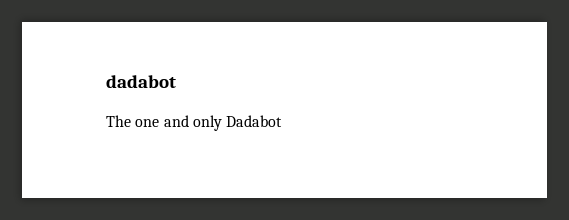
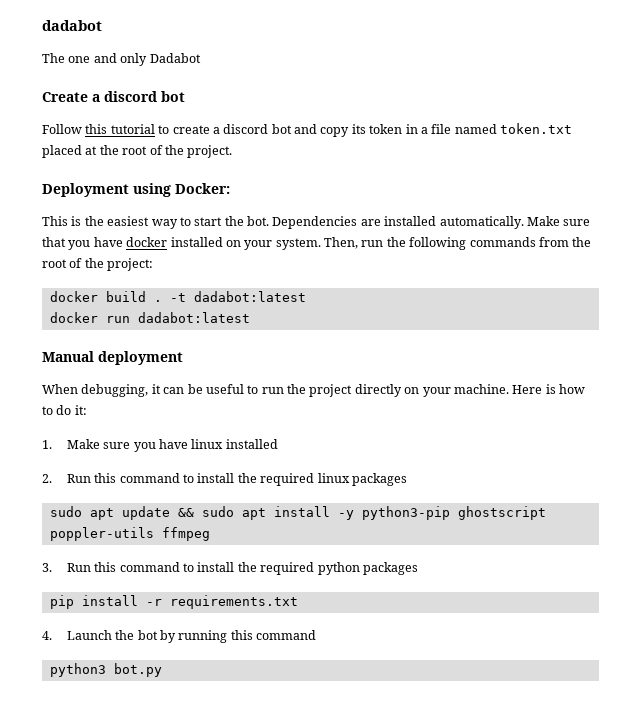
(283, 121) none -> [42,91,185,102] [42,123,572,137] [42,145,233,158] [42,183,230,197] [42,216,591,229] [42,237,592,250] [42,258,154,271] [49,291,306,302] [49,312,250,323] [42,351,183,365] [42,384,585,397] [42,405,87,415] [42,439,278,452] [42,473,407,486] [49,506,546,520] [49,527,210,541] [42,562,418,575] [49,595,298,609] [42,630,317,643] [49,663,162,677] // Create a discord bot // Follow this tutorial to create a discord bot and copy its token in a file named token.txt placed at the root of the project. // Deployment using Docker: // This is the easiest way to start the bot. Dependencies are installed automatically. Make sure that you have docker installed on your system. Then, run the following commands from the root of the project: // docker build . -t dadabot:latest // docker run dadabot:latest // Manual deployment // When debugging, it can be useful to run the project directly on your machine. Here is how to do it: // 1. Make sure you have linux installed // 2. Run this command to install the required linux packages // sudo apt update && sudo apt install -y python3-pip ghostscript poppler-utils ffmpeg // 3. Run this command to install the required python packages // pip install -r requirements.txt // 4. Launch the bot by running this command // python3 bot.py

